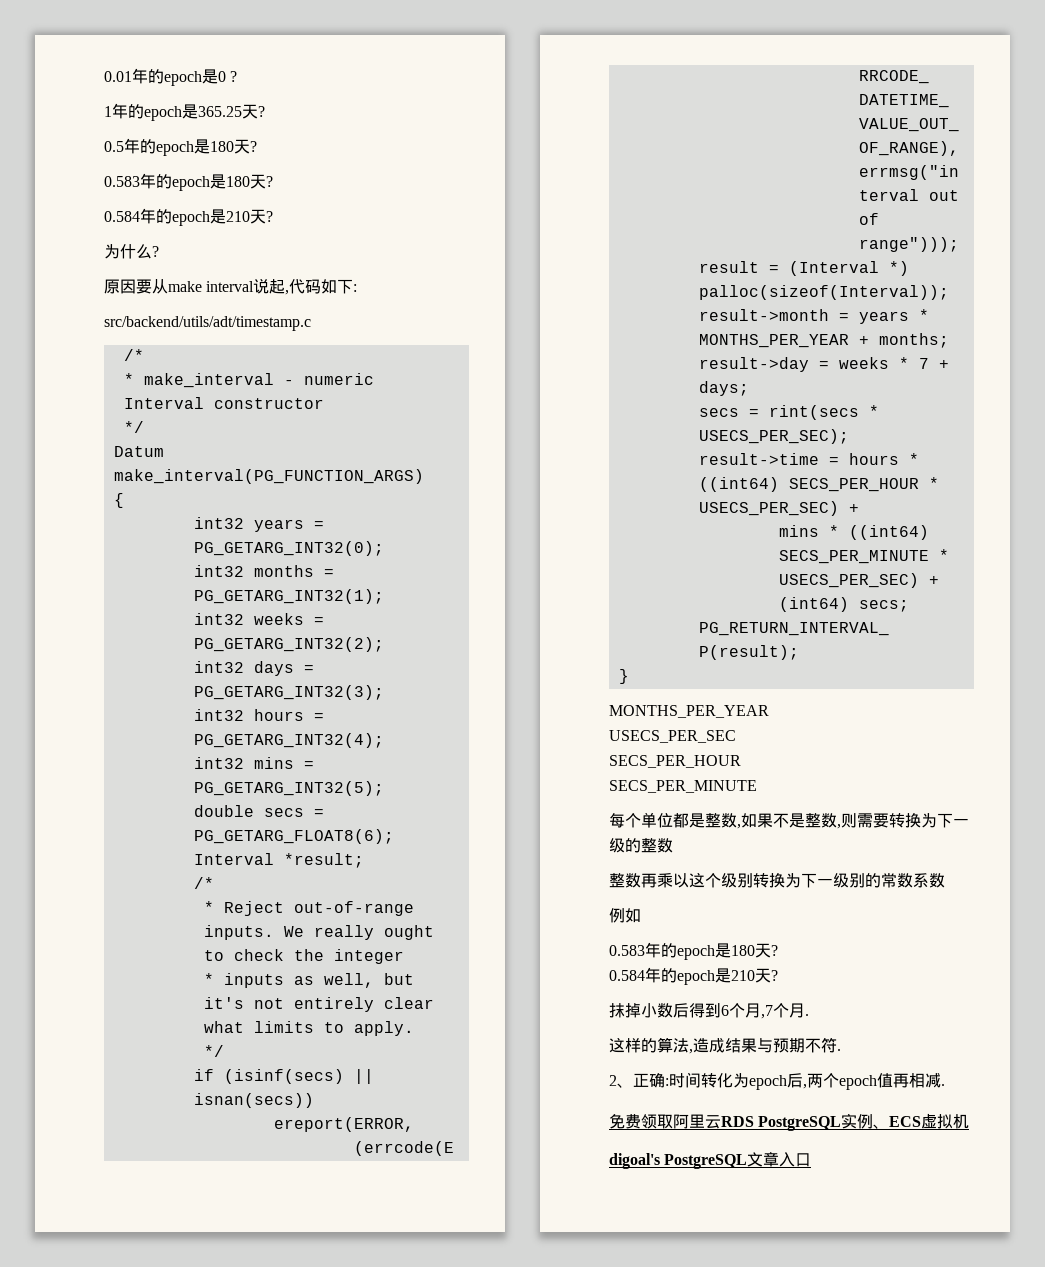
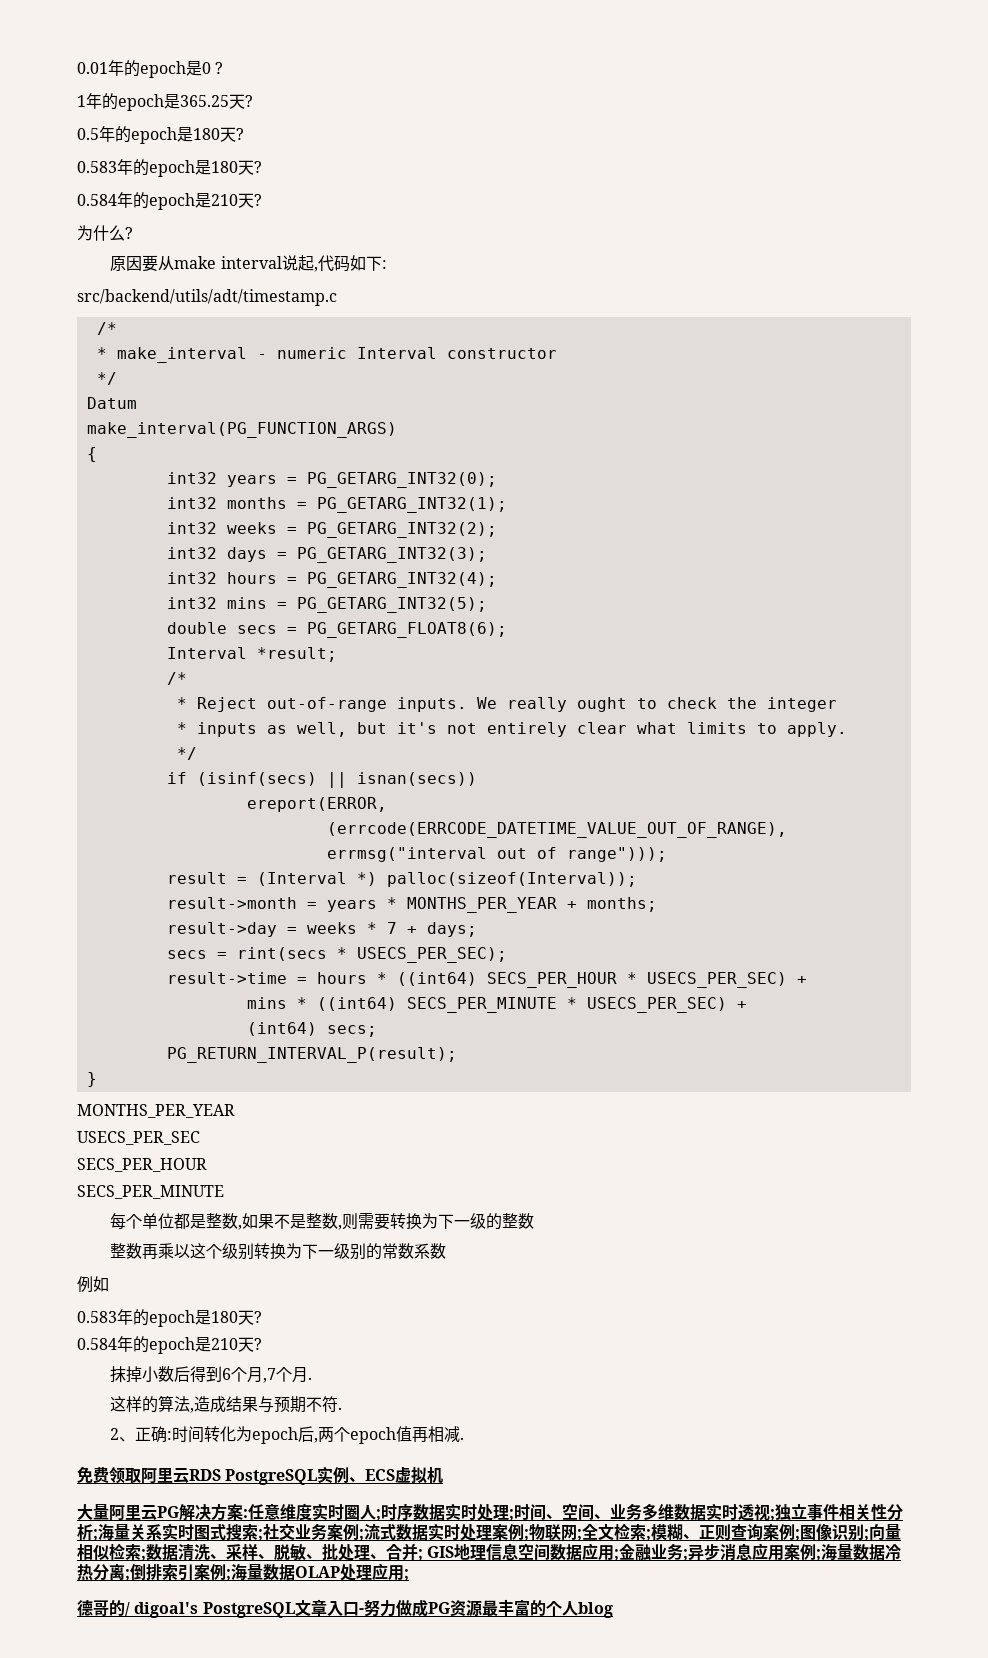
[609,1152,812,1169] digoal's PostgreSQL文章入口 -> [77,1503,903,1521] [77,1523,901,1541] [77,1543,902,1561] [77,1563,409,1581] [77,1599,613,1618] 大量阿里云PG解决方案:任意维度实时圈人;时序数据实时处理;时间、空间、业务多维数据实时透视;独立事件相关性分析;海量关系实时图式搜索;社交业务案例;流式数据实时处理案例;物联网;全文检索;模糊、正则查询案例;图像识别;向量相似检索;数据清洗、采样、脱敏、批处理、合并; GIS地理信息空间数据应用;金融业务;异步消息应用案例;海量数据冷热分离;倒排索引案例;海量数据OLAP处理应用; // 德哥的/ digoal's PostgreSQL文章入口-努力做成PG资源最丰富的个人blog

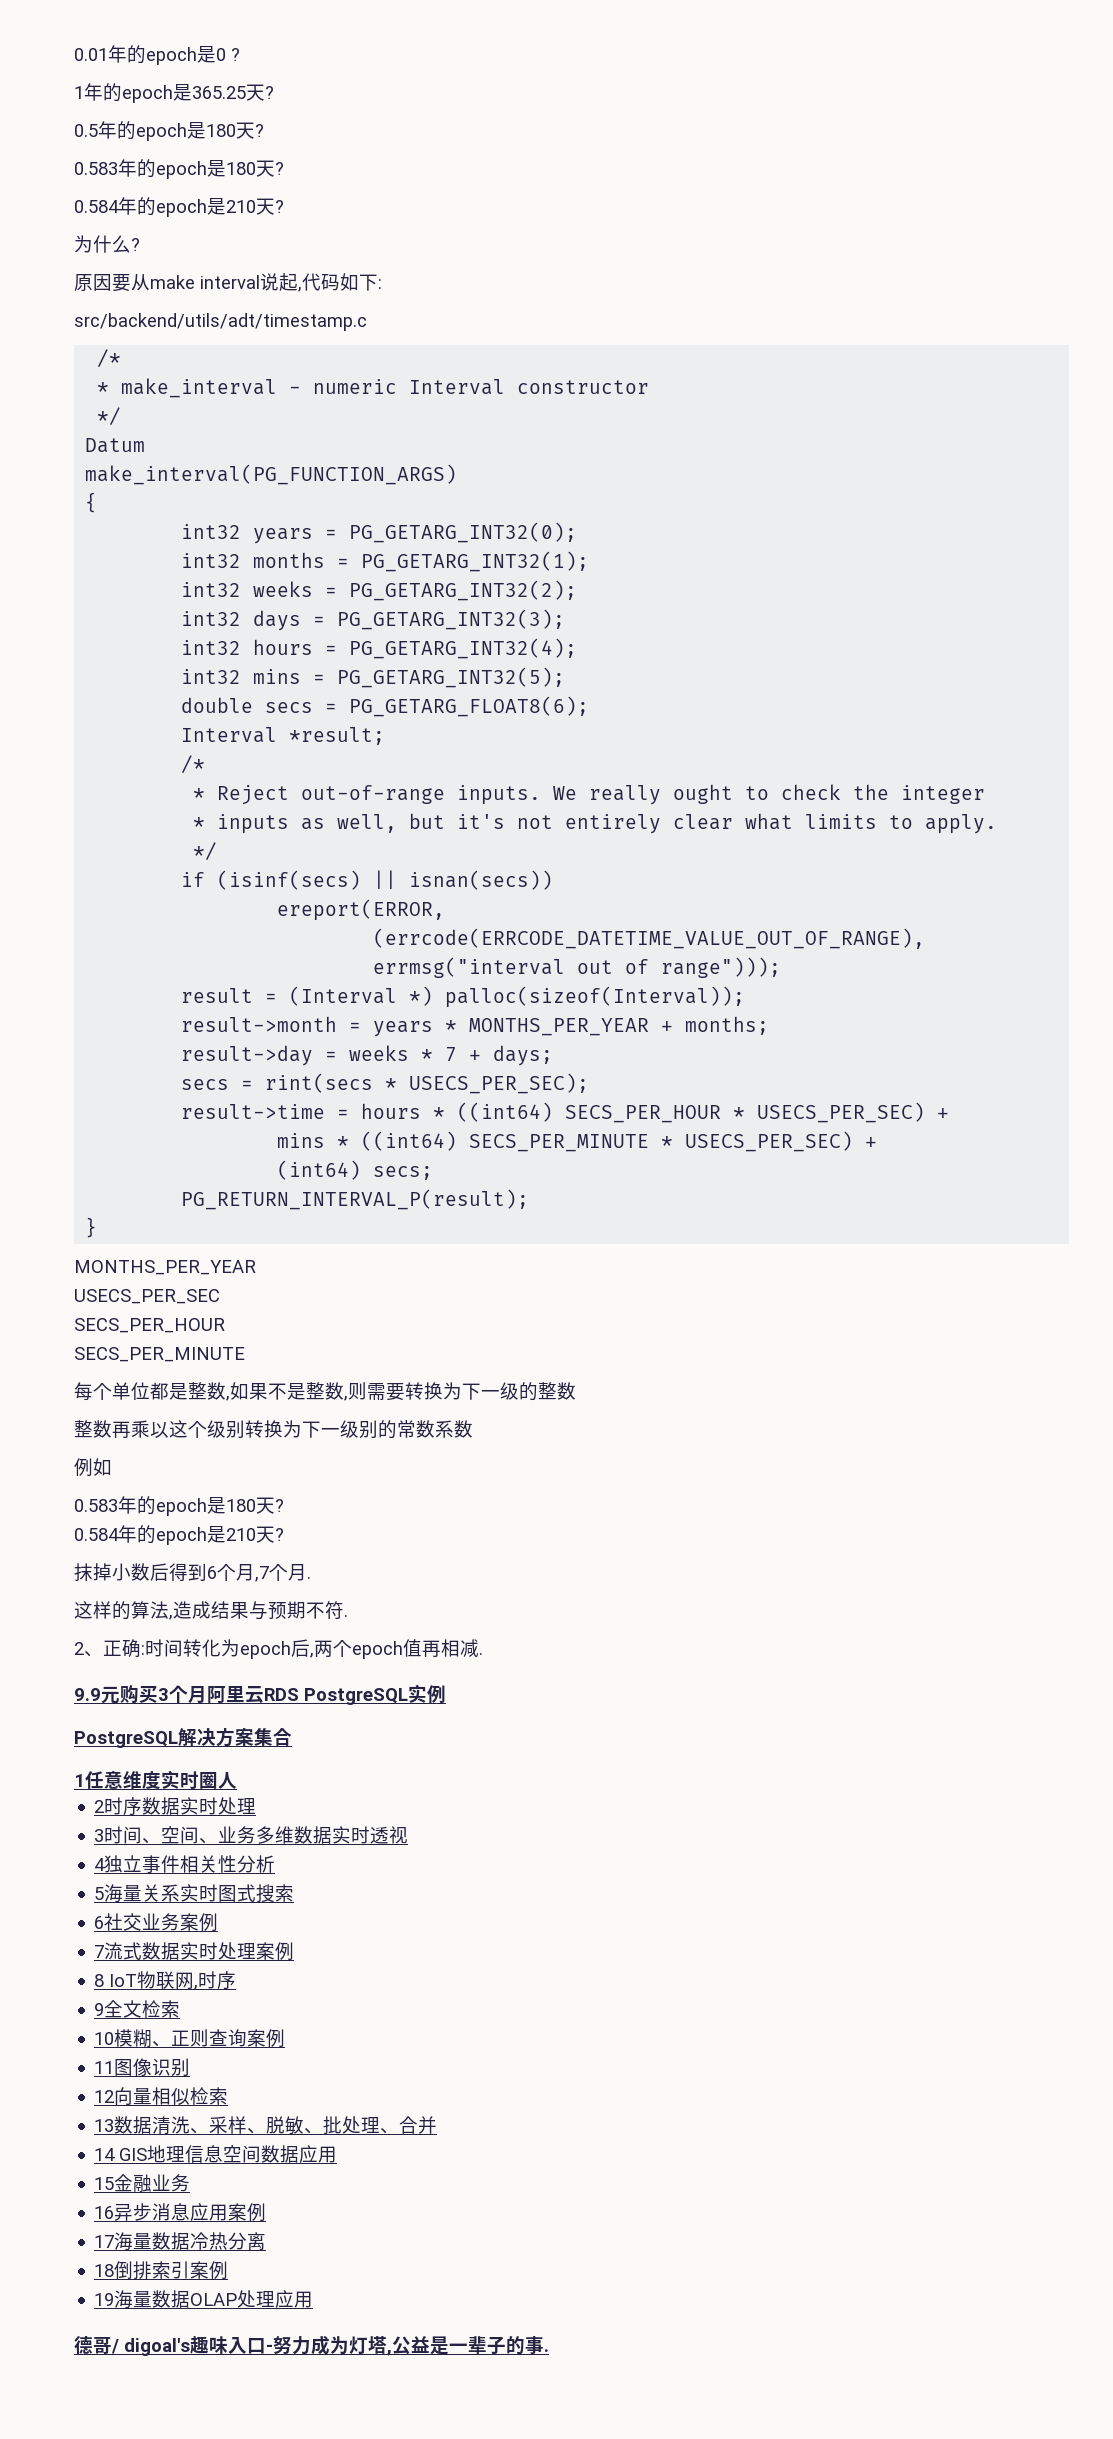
[77,1466,141,1484] 免费领取 -> [74,1685,207,1704] 9.9元购买3个月
[349,1466,444,1484] [77,1503,248,1521] 、ECS虚拟机 // 大量阿里云PG解决方案: -> [74,1727,292,1748] [74,1774,85,1787] // PostgreSQL解决方案集合 // 1
[376,1509,381,1521] ; -> [94,1800,105,1813] // 2
[509,1509,514,1521] ; -> [94,1829,105,1842] // 3
[770,1509,775,1521] ; -> [94,1858,106,1871] // 4
[93,1529,98,1541] ; -> [94,1887,105,1900] // 5
[258,1529,263,1541] ; -> [94,1916,105,1929] // 6
[359,1529,364,1541] ; -> [94,1945,105,1958] // 7
[524,1524,582,1541] ;物联网; -> [94,1971,237,1990] [94,2003,105,2016] // 8 IoT物联网,时序 // 9
[646,1529,651,1541] ; -> [94,2032,115,2045] // 10
[795,1529,800,1541] ; -> [94,2061,115,2074] // 11
[864,1529,869,1541] ; -> [94,2090,115,2103] // 12
[141,1549,146,1561] ; -> [94,2119,115,2132] // 13
[418,1549,423,1561] ; -> [94,2148,116,2161] // 14
[614,1549,620,1561] ; -> [94,2177,115,2190] // 15
[683,1549,689,1561] ; -> [94,2206,115,2219] // 16
[816,1549,822,1561] ; -> [94,2235,115,2248] // 17
[125,1569,130,1581] ; -> [94,2264,115,2277] // 18
[226,1569,231,1581] ; -> [94,2293,115,2306] // 19
[404,1569,409,1581] ; -> (314, 2299) none
[109,1600,125,1616] 的 -> (112, 2345) none
[202,1599,327,1618] PostgreSQL文章 -> [190,2336,228,2354] 趣味
[395,1599,613,1618] 做成PG资源最丰富的个人blog -> [311,2335,549,2356] 成为灯塔,公益是一辈子的事.

